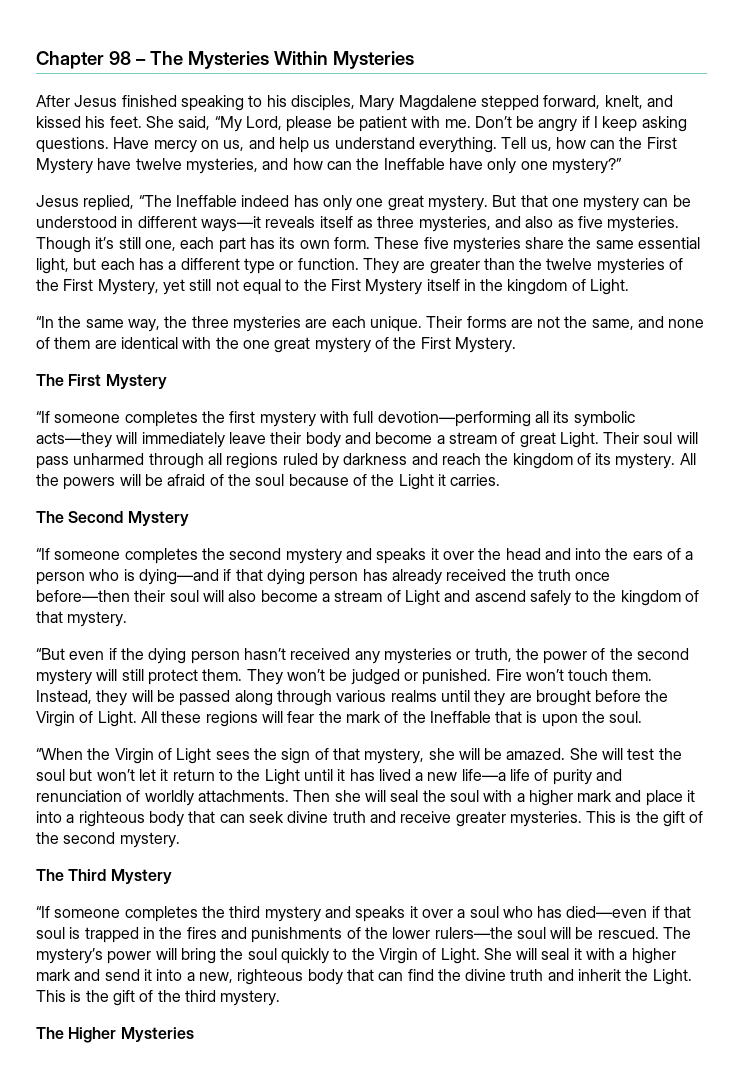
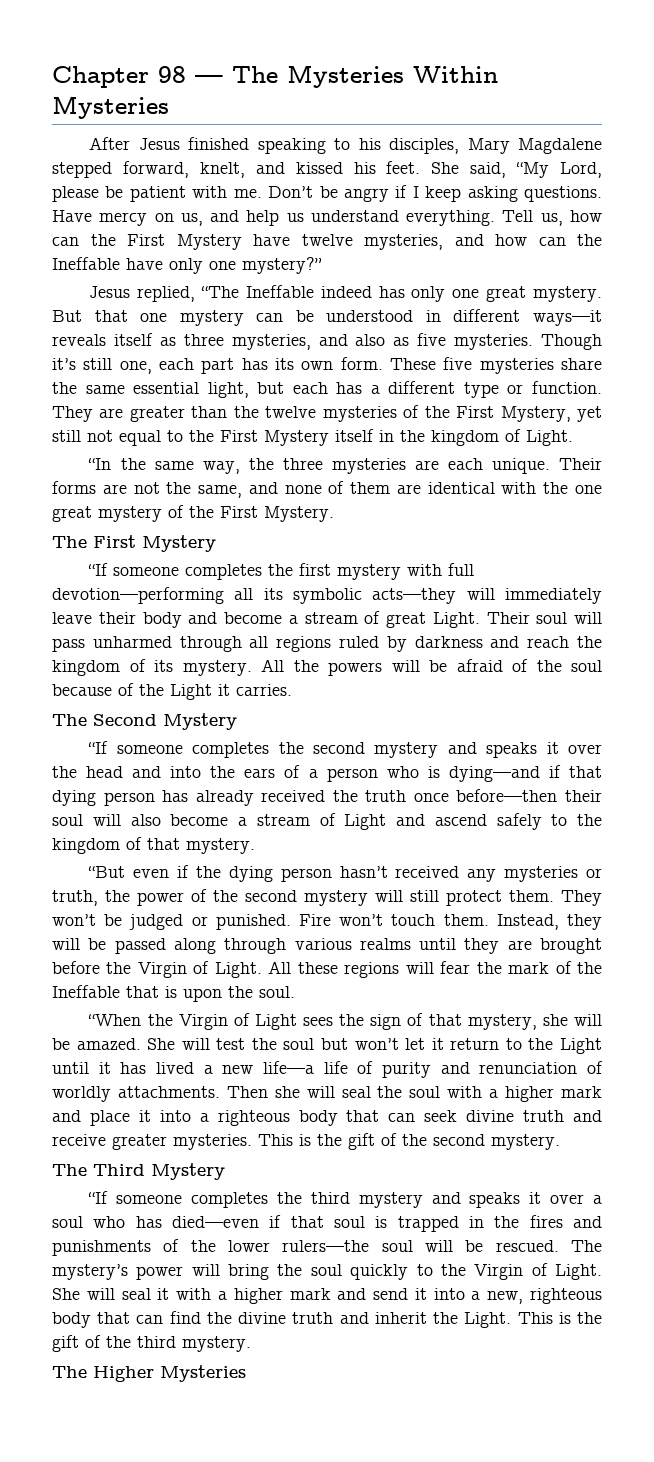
[135,59,146,65] – -> [195,75,223,83] —

